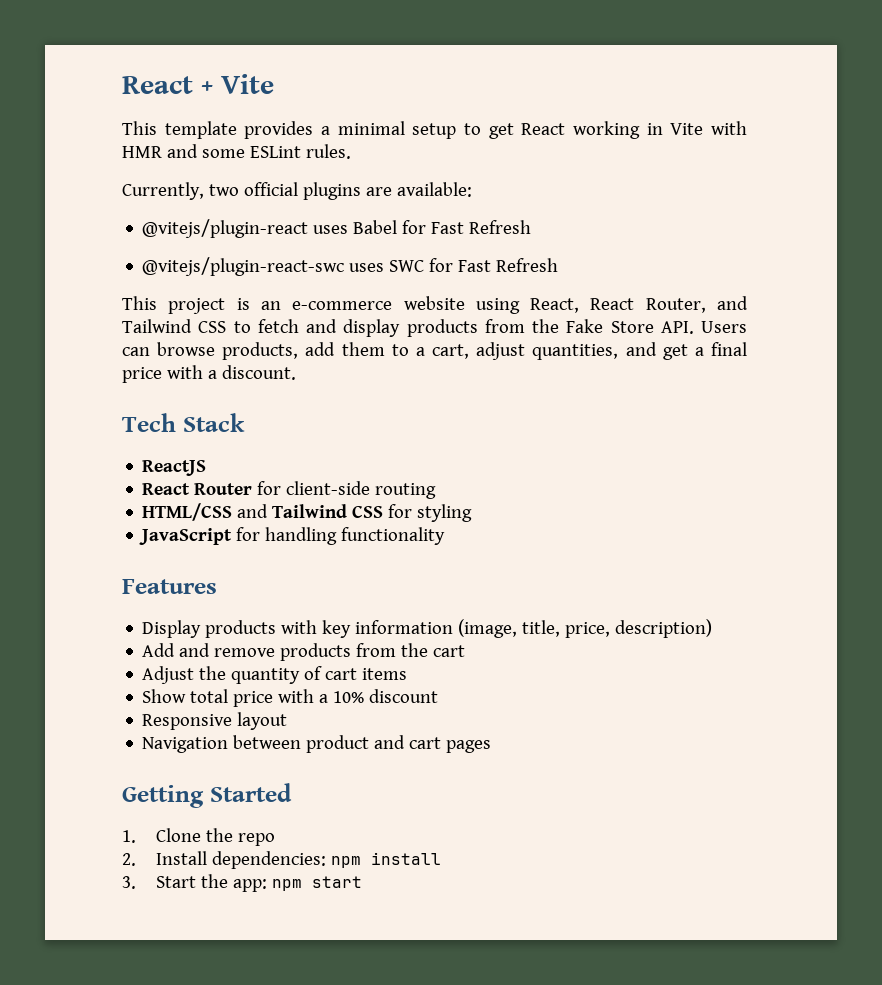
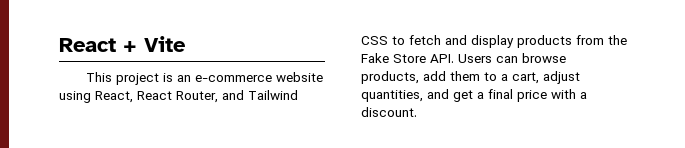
[122,121,747,139] [122,144,351,159] [122,182,472,200] [142,219,532,238] [142,257,559,276] // This template provides a minimal setup to get React working in Vite with HMR and some ESLint rules. // Currently, two official plugins are available: // @vitejs/plugin-react uses Babel for Fast Refresh // @vitejs/plugin-react-swc uses SWC for Fast Refresh -> (186, 44) none
[122,413,245,432] [142,460,207,476] [142,481,437,499] [142,503,473,522] [139,527,446,545] [122,579,217,594] [142,619,713,638] [142,643,466,661] [142,666,408,684] [142,689,439,707] [142,712,288,730] [142,735,492,753] [122,783,292,808] [122,828,276,846] [122,851,442,869] [122,874,363,892] // Tech Stack // ReactJS // React Router for client-side routing // HTML/CSS and Tailwind CSS for styling // JavaScript for handling functionality // Features // Display products with key information (image, title, price, description) // Add and remove products from the cart // Adjust the quantity of cart items // Show total price with a 10% discount // Responsive layout // Navigation between product and cart pages // Getting Started // 1. Clone the repo // 2. Install dependencies: npm install // 3. Start the app: npm start -> (417, 112) none

